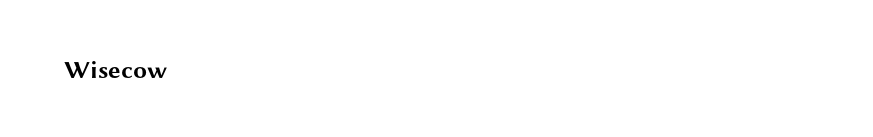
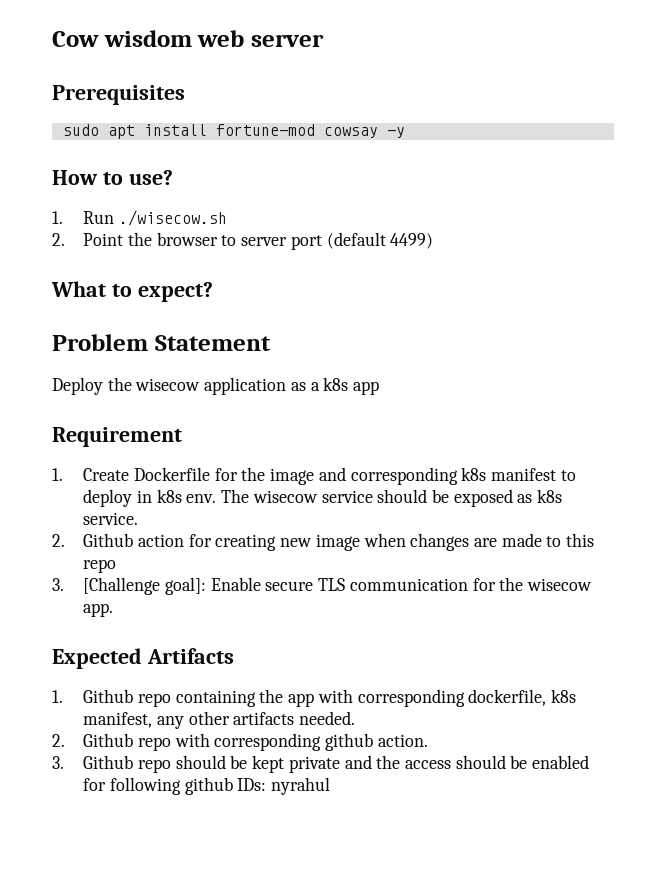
[64,61,167,78] Wisecow -> [52,30,324,47] [52,85,185,105] [62,124,405,139] [52,170,173,185] [52,210,227,226] [52,232,434,250] [51,281,213,302] [52,334,271,351] [52,377,380,395] [52,427,182,447] [52,467,576,485] [83,489,563,507] [83,512,139,525] [52,533,595,551] [83,559,117,573] [52,577,593,595] [83,603,114,617] [52,648,234,669] [52,689,577,707] [83,711,356,729] [52,733,428,751] [52,755,590,773] [83,777,331,795] Cow wisdom web server // Prerequisites // sudo apt install fortune-mod cowsay -y // How to use? // 1. Run ./wisecow.sh // 2. Point the browser to server port (default 4499) // What to expect? // Problem Statement // Deploy the wisecow application as a k8s app // Requirement // 1. Create Dockerfile for the image and corresponding k8s manifest to deploy in k8s env. The wisecow service should be exposed as k8s service. // 2. Github action for creating new image when changes are made to this repo // 3. [Challenge goal]: Enable secure TLS communication for the wisecow app. // Expected Artifacts // 1. Github repo containing the app with corresponding dockerfile, k8s manifest, any other artifacts needed. // 2. Github repo with corresponding github action. // 3. Github repo should be kept private and the access should be enabled for following github IDs: nyrahul

